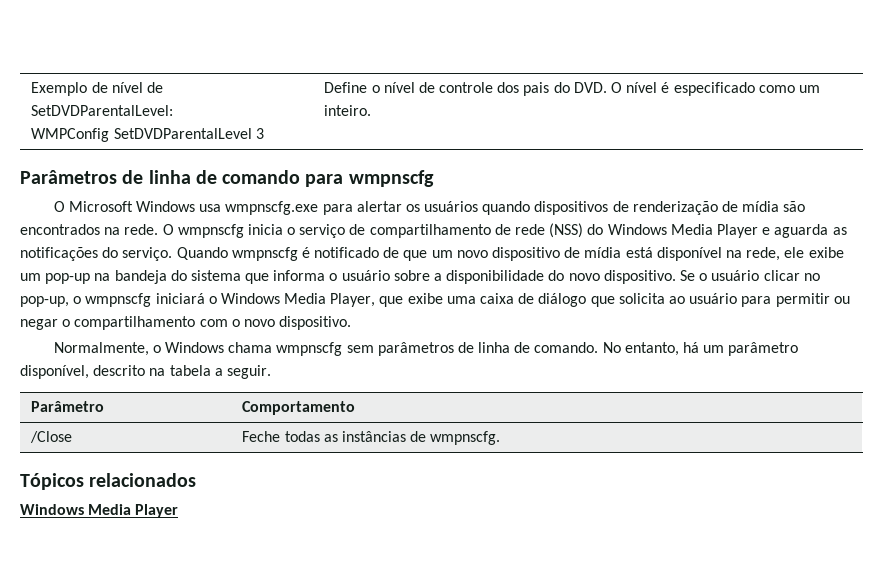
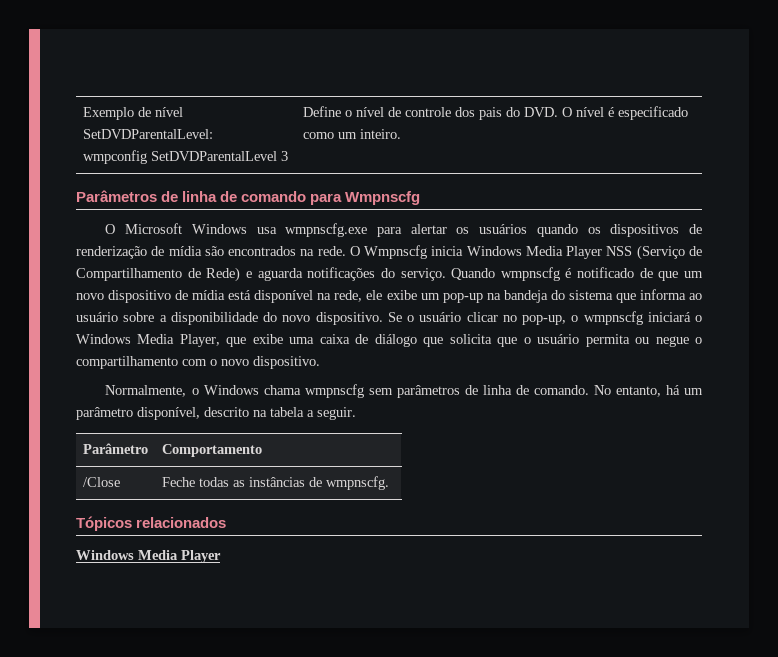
[146,82,163,93] de -> (183, 112) none
[31,128,110,142] WMPConfig -> [82,150,147,164] wmpconfig
[348,170,434,187] wmpnscfg -> [345,191,421,205] Wmpnscfg
(531, 208) none -> [587,227,601,234] os
[177,223,758,238] wmpnscfg inicia o serviço de compartilhamento de rede (NSS) do Windows Media Player -> [364,245,702,260] [76,267,241,282] Wmpnscfg inicia Windows Media Player NSS (Serviço de Compartilhamento de Rede)
[832,227,847,235] as -> (303, 274) none
[329,273,338,281] o -> [688,293,702,300] ao
[668,293,850,307] [20,319,58,330] ao usuário para permitir ou negar -> [497,334,689,347] que o usuário permita ou negue

